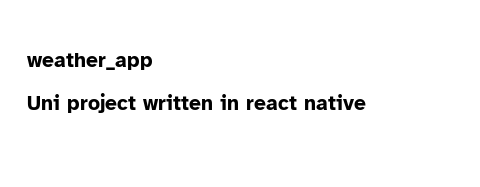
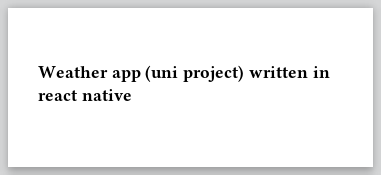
[27,53,153,70] [27,93,136,113] weather_app // Uni project -> [38,65,245,82] Weather app (uni project)

